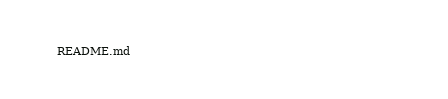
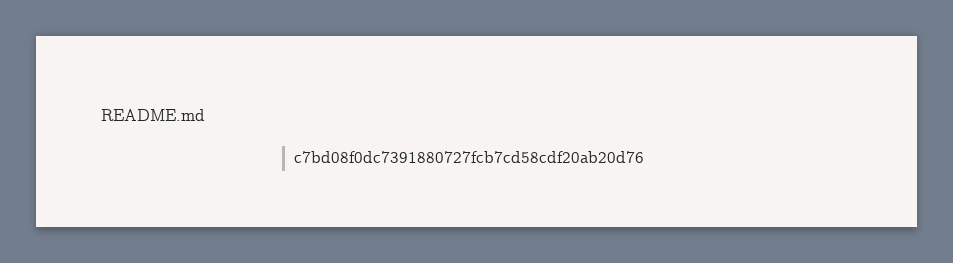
(130, 50) none -> [293,151,644,163] // c7bd08f0dc7391880727fcb7cd58cdf20ab20d76

